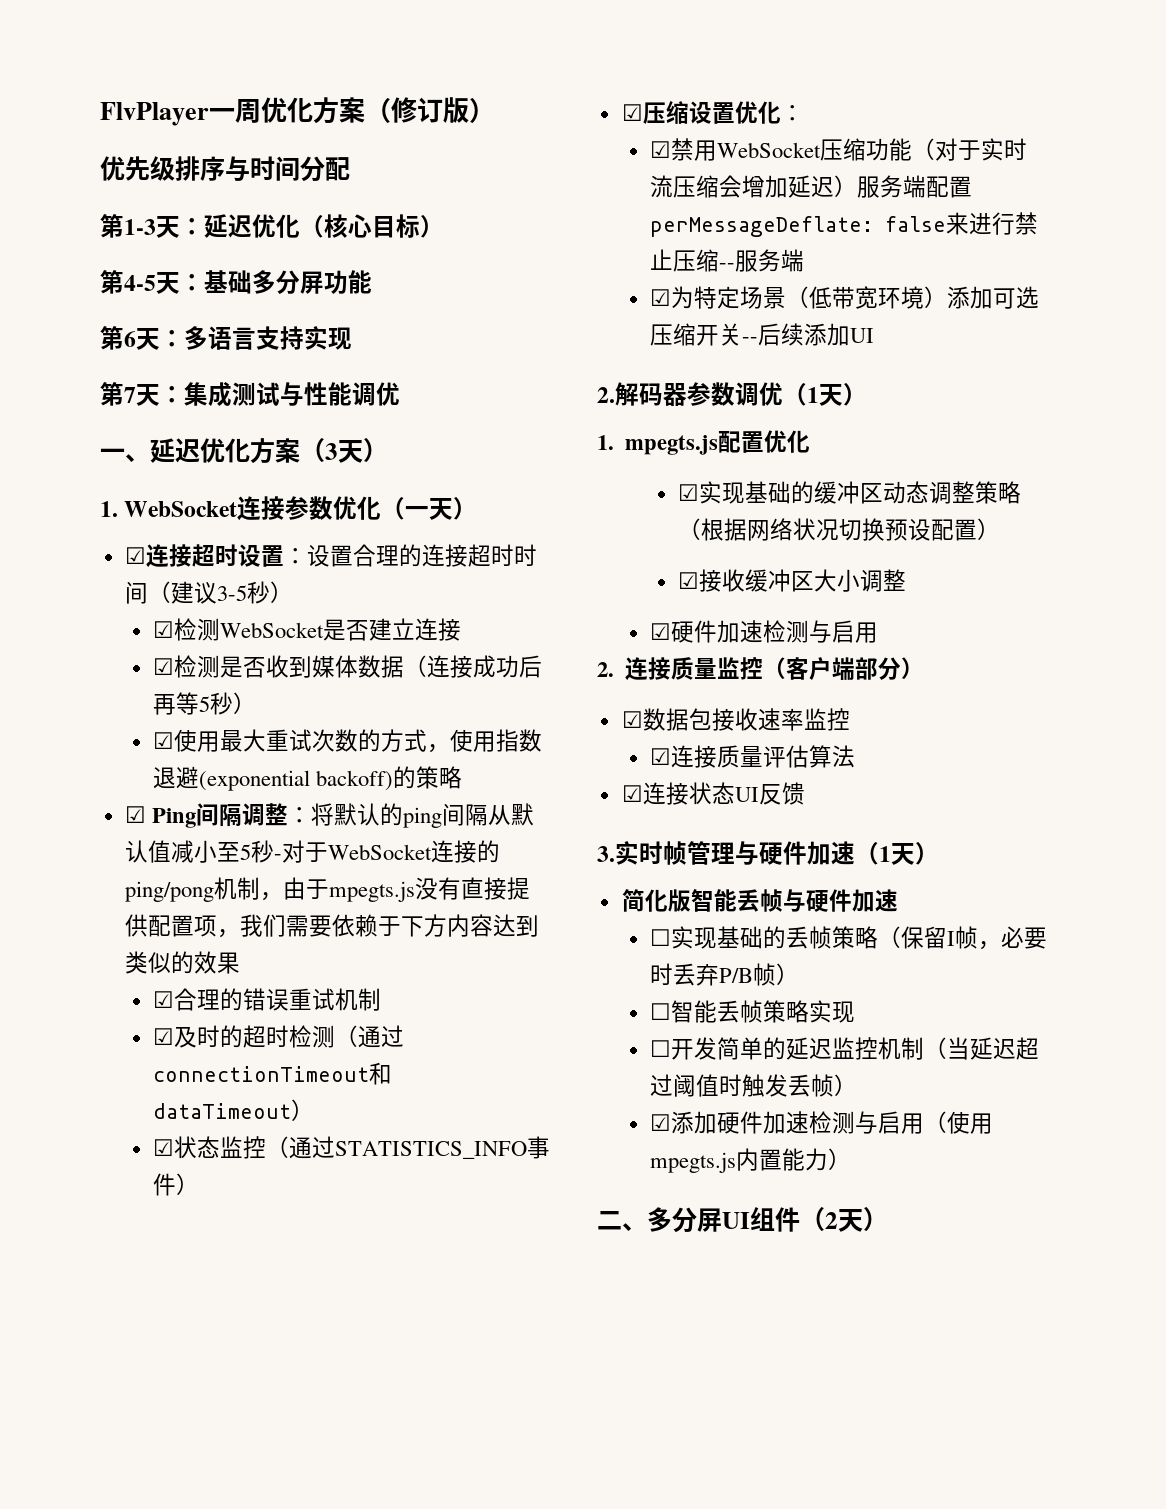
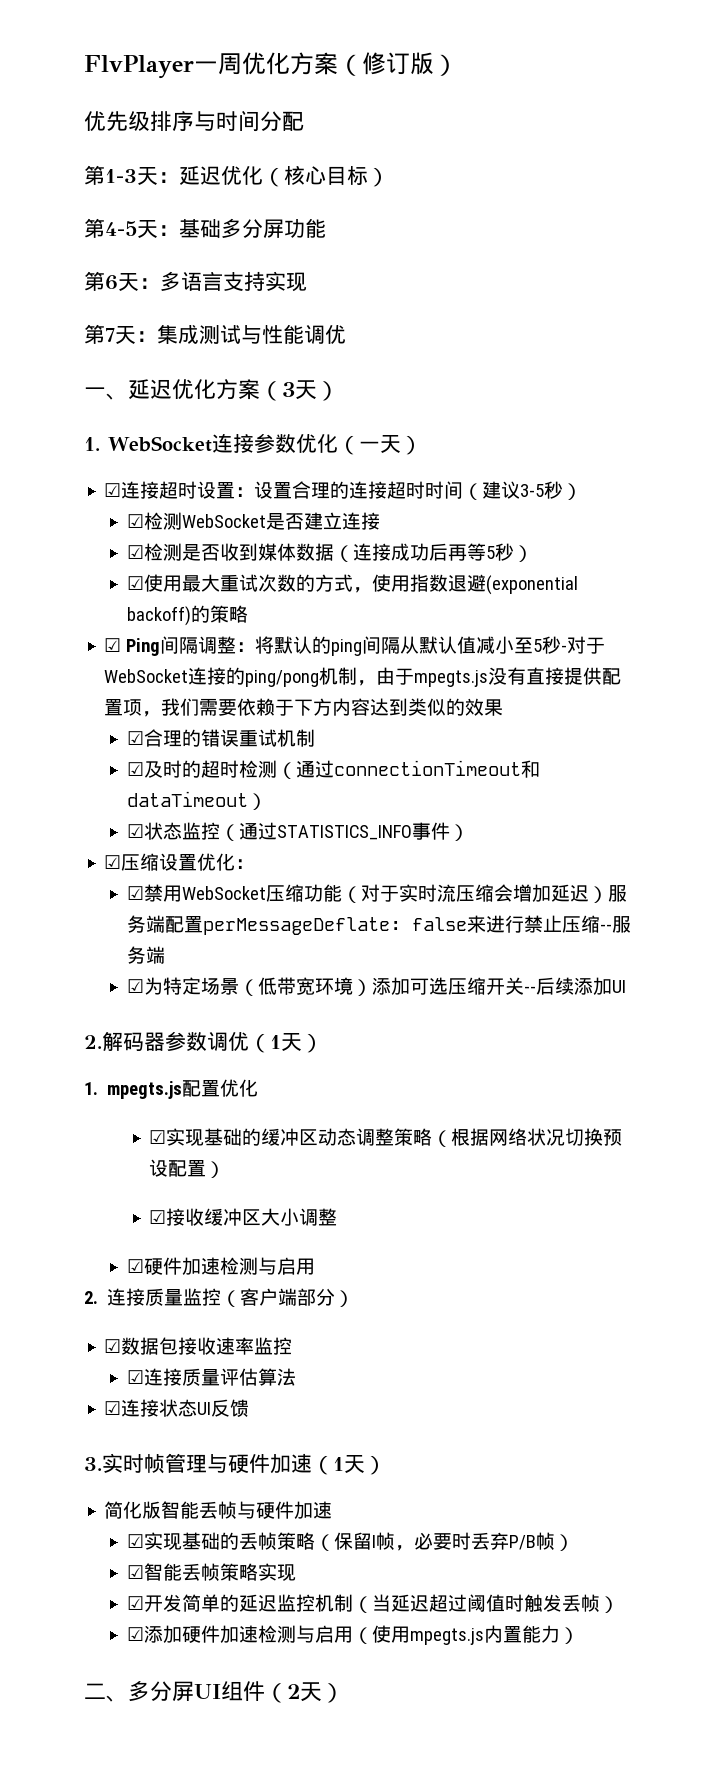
[649,929,671,946] ☐ -> [126,1534,144,1548] ☑
[649,1003,671,1020] ☐ -> [126,1565,144,1579] ☑
[649,1040,671,1057] ☐ -> [126,1596,144,1610] ☑

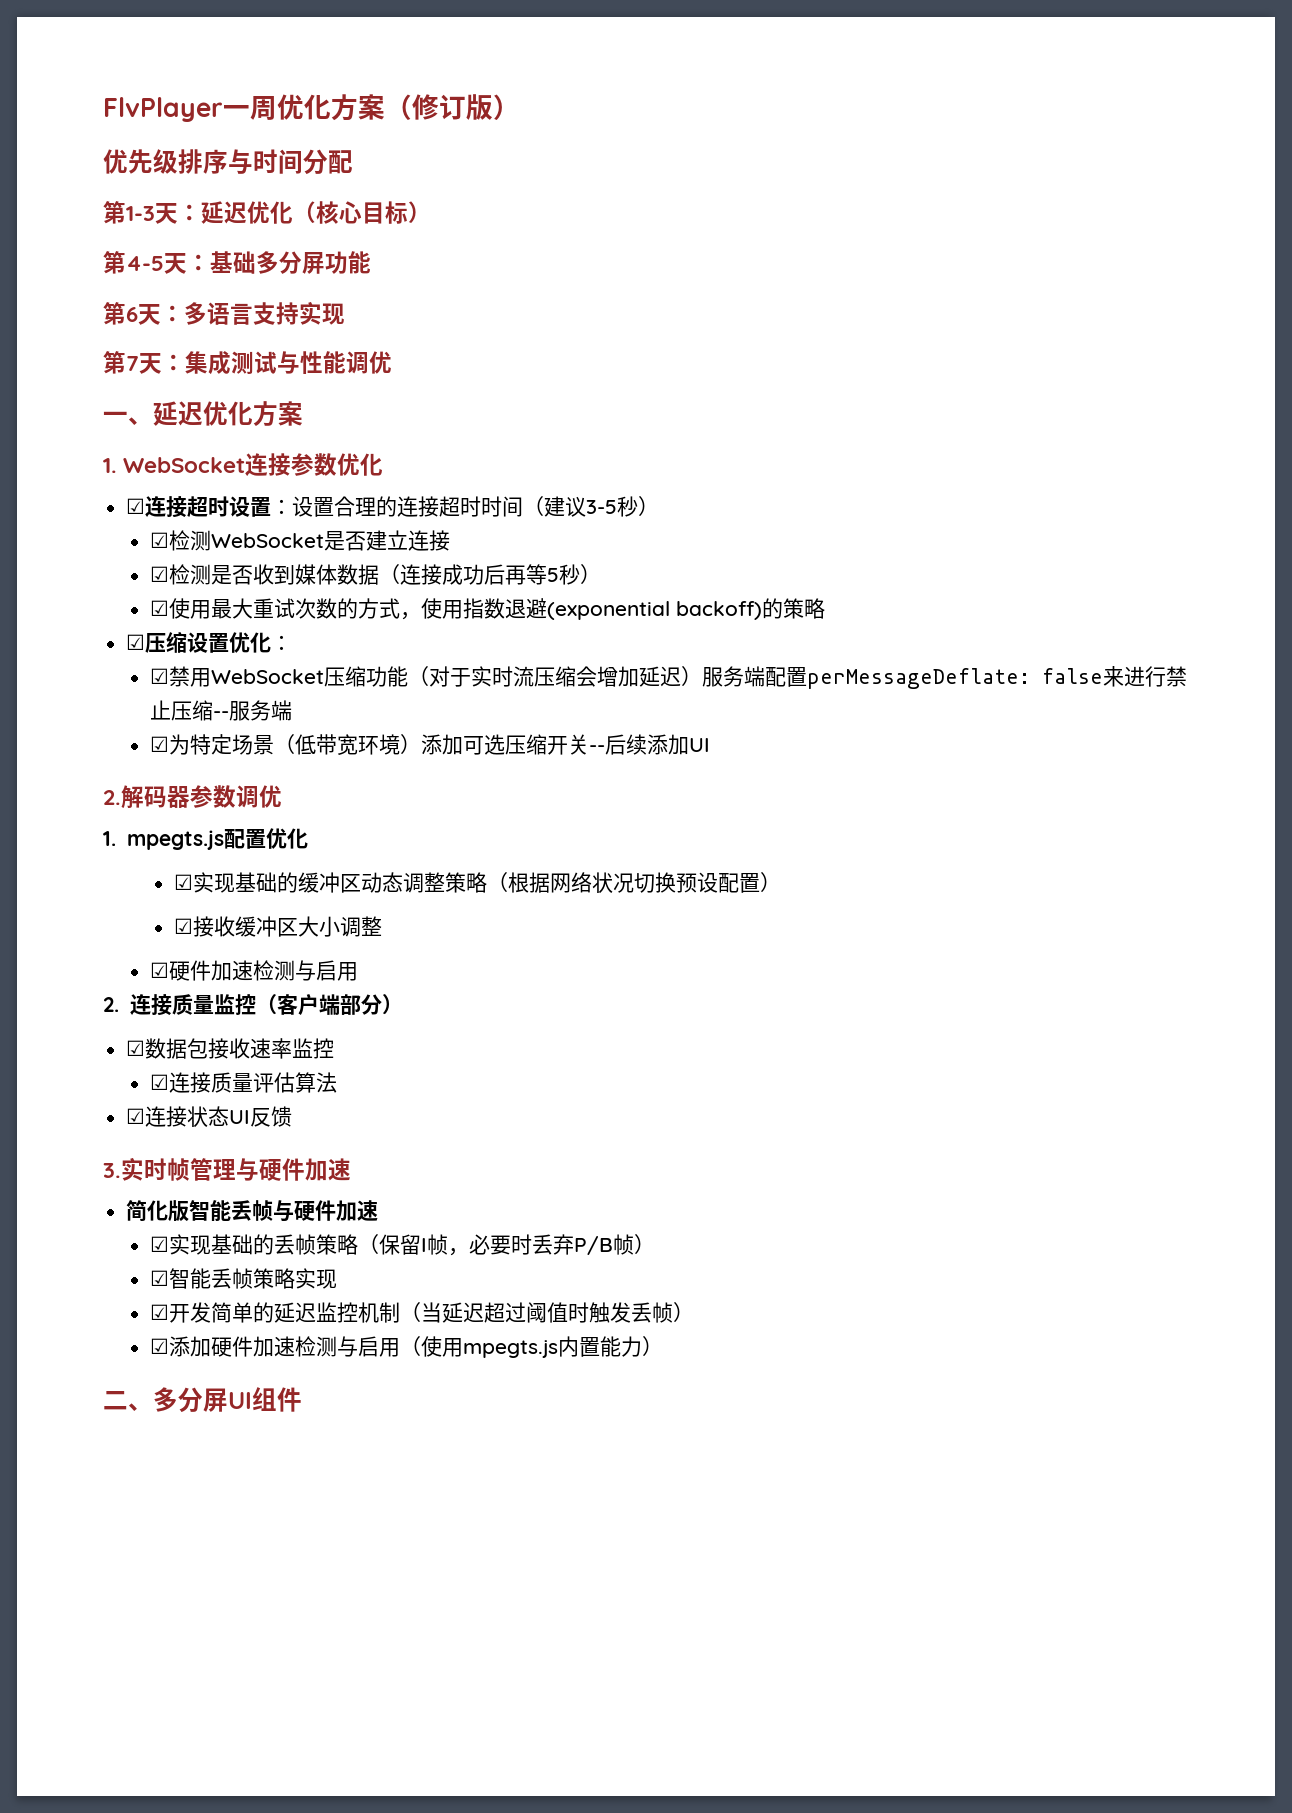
[260,380,339,401] （3天） -> (303, 413) none
[337,435,422,455] （一天） -> (384, 464) none
[104,636,606,656] [104,667,622,687] [104,698,504,717] [126,729,315,747] [126,760,540,779] [126,791,267,810] [126,822,469,841] // ☑ Ping间隔调整：将默认的ping间隔从默认值减小至5秒-对于WebSocket连接的ping/pong机制，由于mpegts.js没有直接提供配置项，我们需要依赖于下方内容达到类似的效果 // ☑合理的错误重试机制 // ☑及时的超时检测（通过connectionTimeout和dataTimeout） // ☑状态监控（通过STATISTICS_INFO事件） -> (826, 608) none
[249,1033,323,1053] （1天） -> (282, 796) none
[312,1455,386,1475] （1天） -> (351, 1169) none
[265,1682,344,1703] （2天） -> (302, 1399) none

